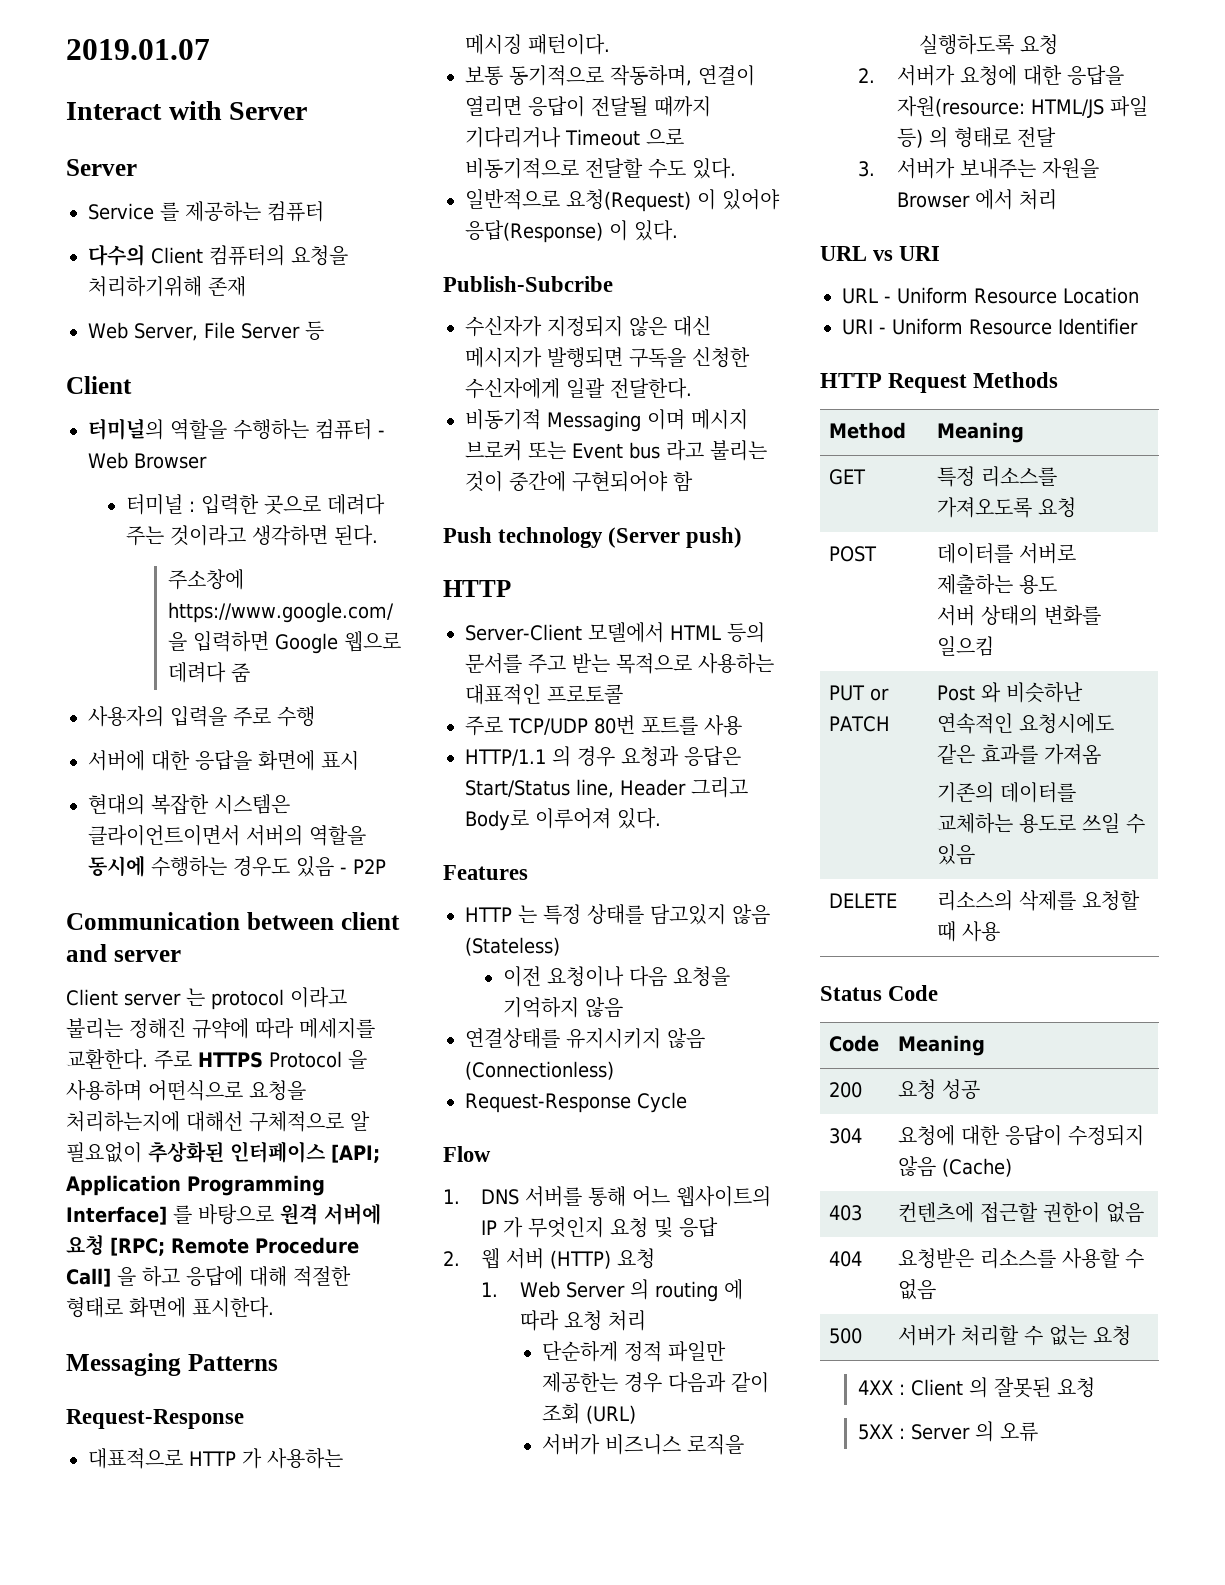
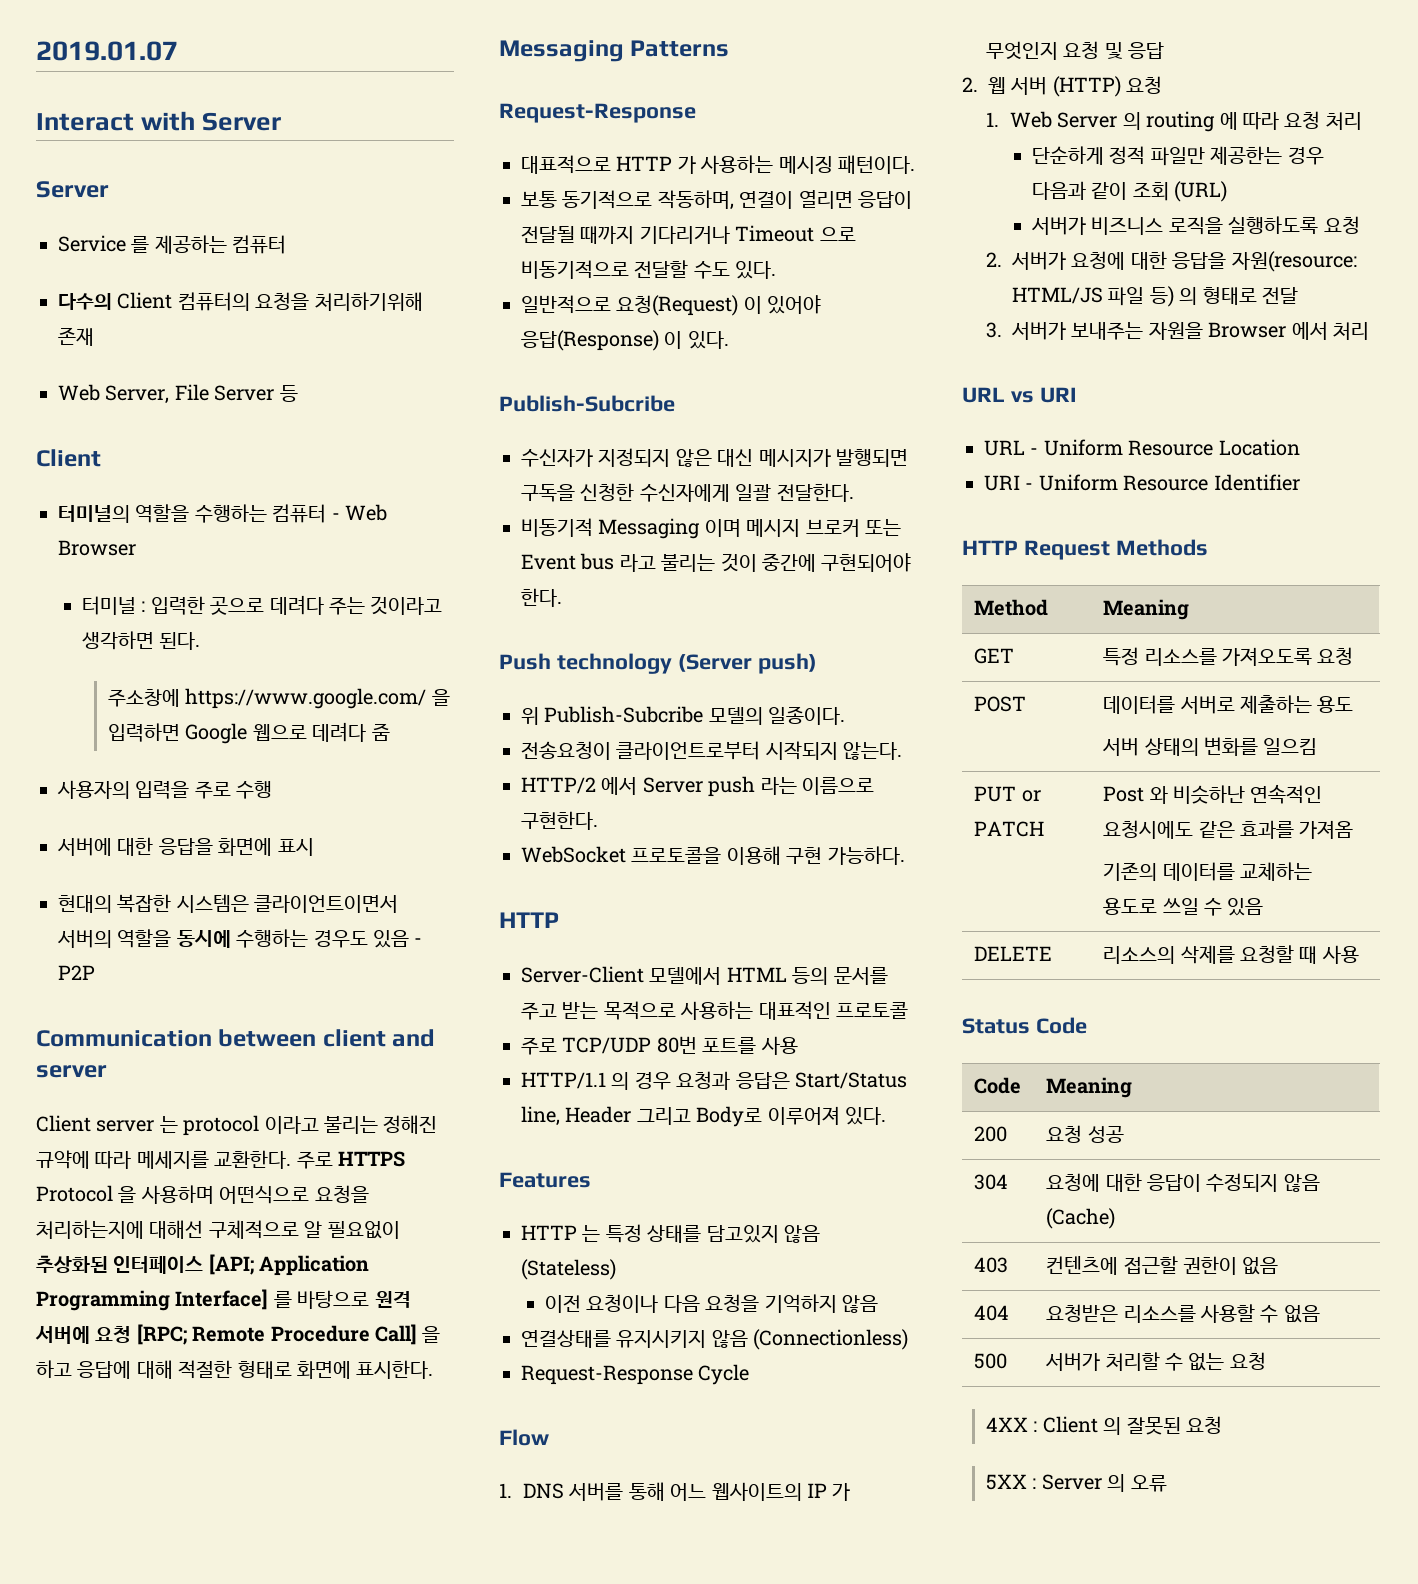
[673,471,693,492] 함 -> [521,588,562,607] 한다.
(743, 537) none -> [521,706,846,725] [521,741,903,760] [521,776,874,797] [521,811,598,830] [521,846,905,865] // 위 Publish-Subcribe 모델의 일종이다. // 전송요청이 클라이언트로부터 시작되지 않는다. // HTTP/2 에서 Server push 라는 이름으로 구현한다. // WebSocket 프로토콜을 이용해 구현 가능하다.

